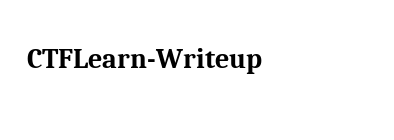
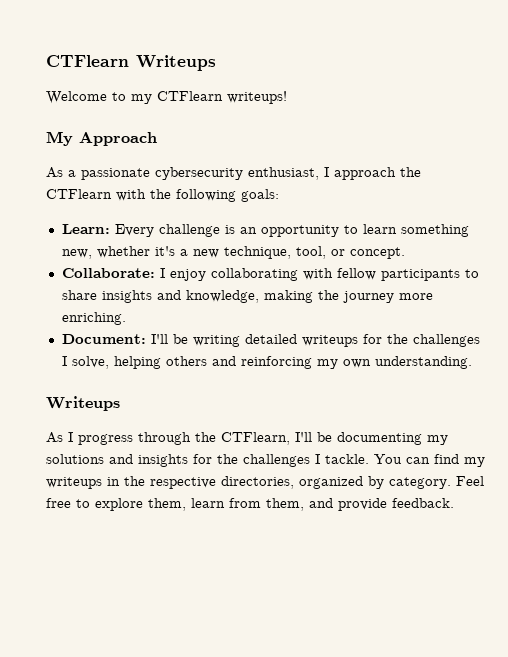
[27,48,262,74] CTFLearn-Writeup -> [46,55,216,71] [46,91,287,104] [46,131,157,146] [46,167,421,180] [46,189,279,202] [61,224,469,237] [61,246,405,259] [61,268,479,281] [61,290,433,303] [61,312,126,325] [61,334,480,347] [61,356,472,369] [46,396,120,411] [46,432,448,445] [46,454,485,467] [46,476,484,489] [46,498,454,511] CTFlearn Writeups // Welcome to my CTFlearn writeups! // My Approach // As a passionate cybersecurity enthusiast, I approach the CTFlearn with the following goals: // Learn: Every challenge is an opportunity to learn something new, whether it's a new technique, tool, or concept. // Collaborate: I enjoy collaborating with fellow participants to share insights and knowledge, making the journey more enriching. // Document: I'll be writing detailed writeups for the challenges I solve, helping others and reinforcing my own understanding. // Writeups // As I progress through the CTFlearn, I'll be documenting my solutions and insights for the challenges I tackle. You can find my writeups in the respective directories, organized by category. Feel free to explore them, learn from them, and provide feedback.

